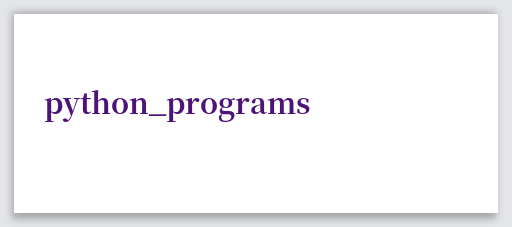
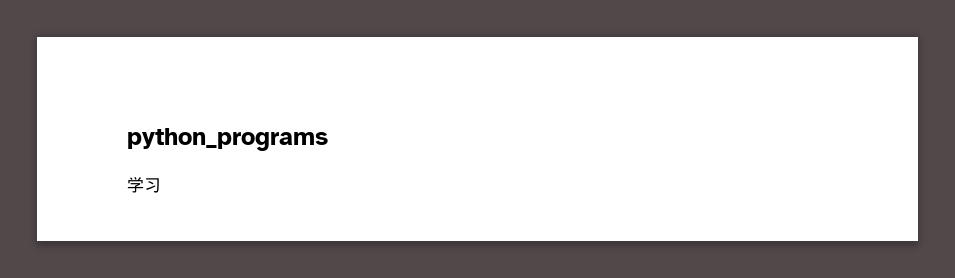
(310, 106) none -> [127,177,161,193] // 学习

